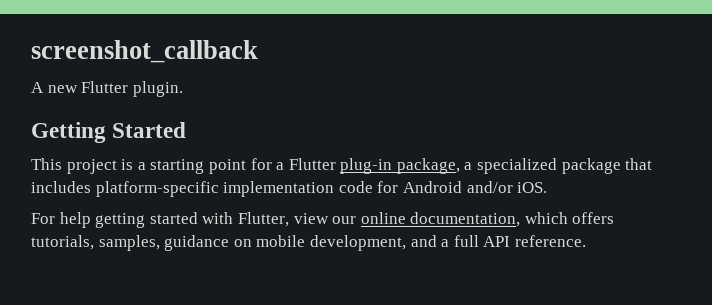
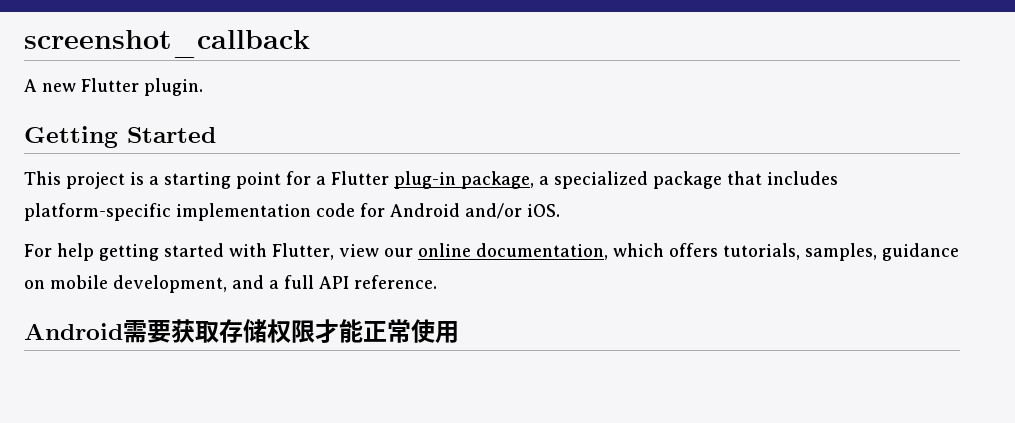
(586, 241) none -> [24,319,459,343] // Android需要获取存储权限才能正常使用

